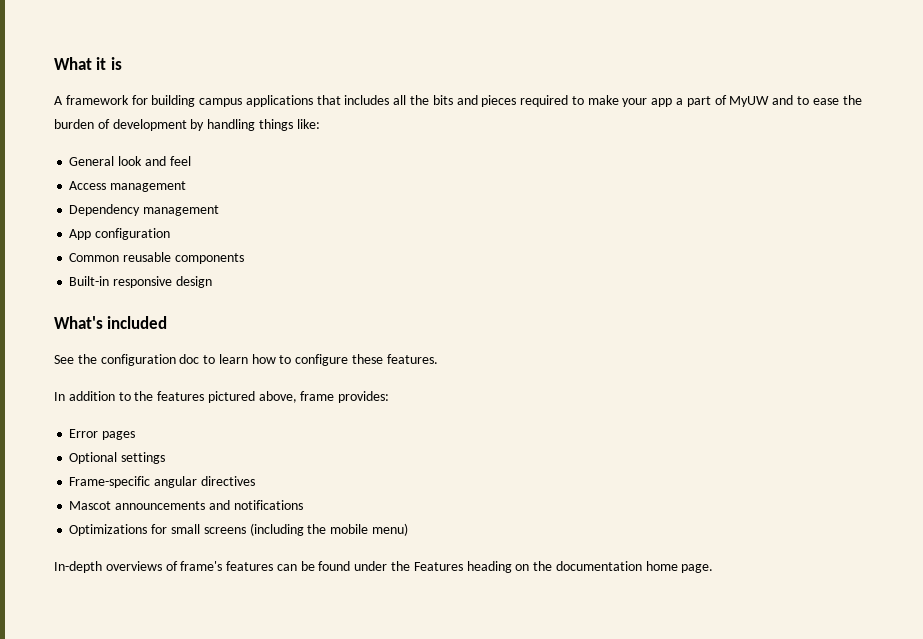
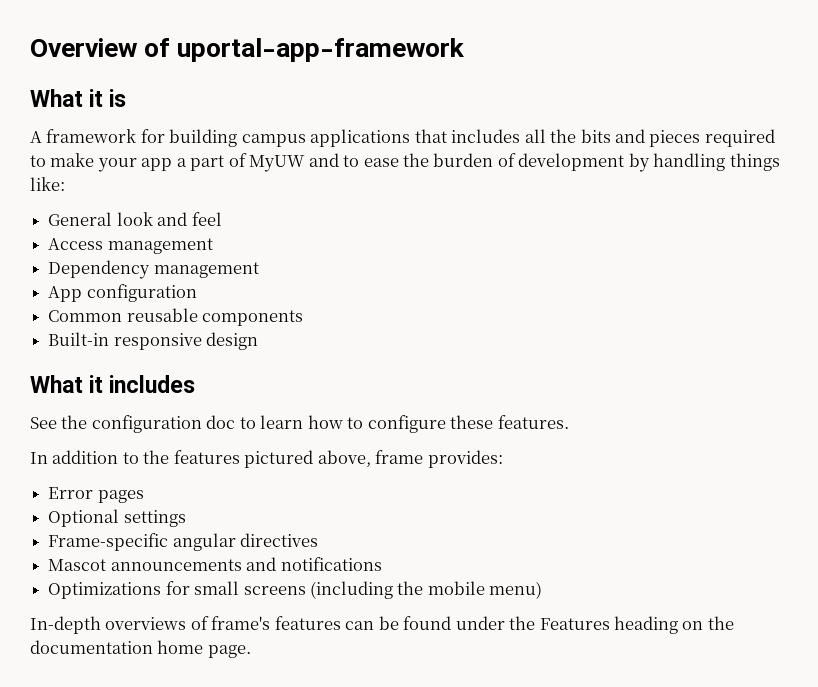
(54, 63) none -> [30,38,465,62] Overview of uportal-app-framework //
[54,316,168,329] What's included -> [30,375,196,393] What it includes

